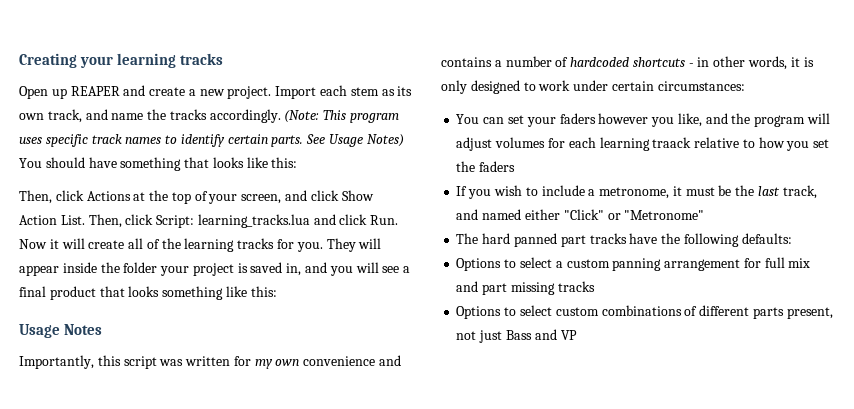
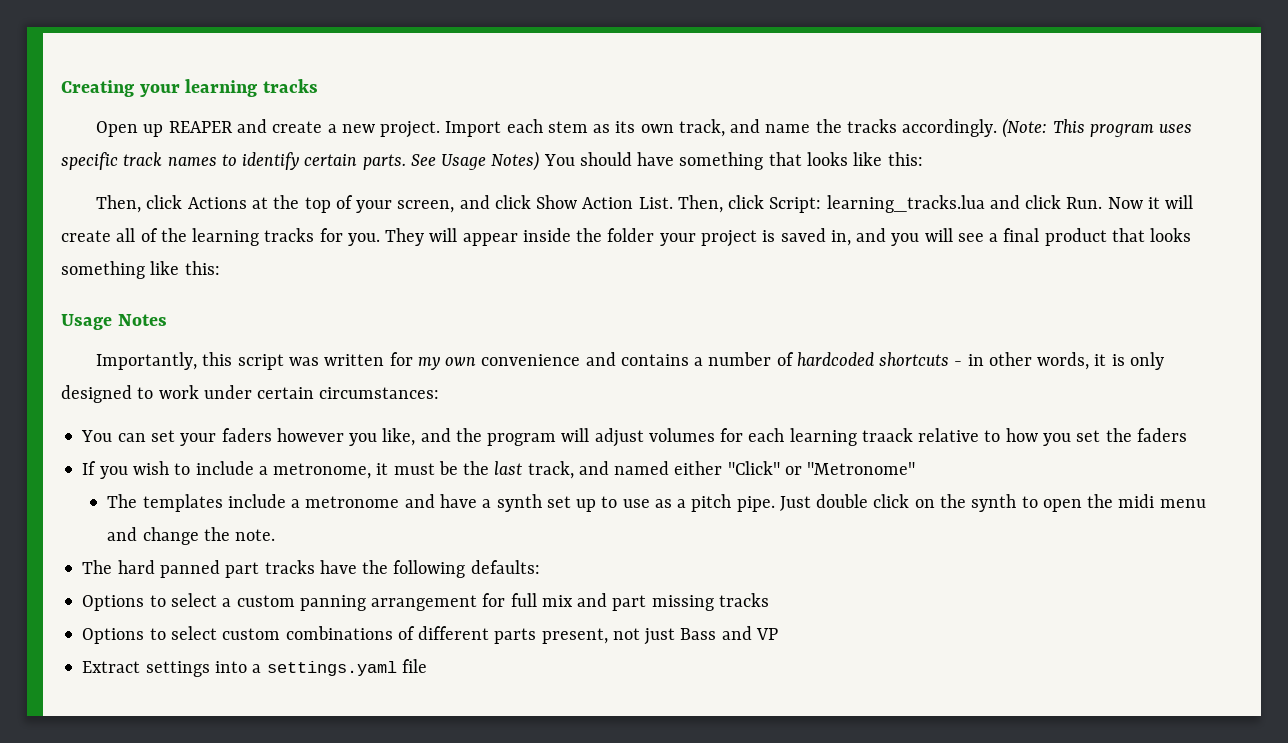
(705, 215) none -> [107,494,1206,512] [107,527,276,545] // The templates include a metronome and have a synth set up to use as a pitch pipe. Just double click on the synth to open the midi menu and change the note.
(577, 335) none -> [82,659,427,677] // Extract settings into a settings.yaml file

